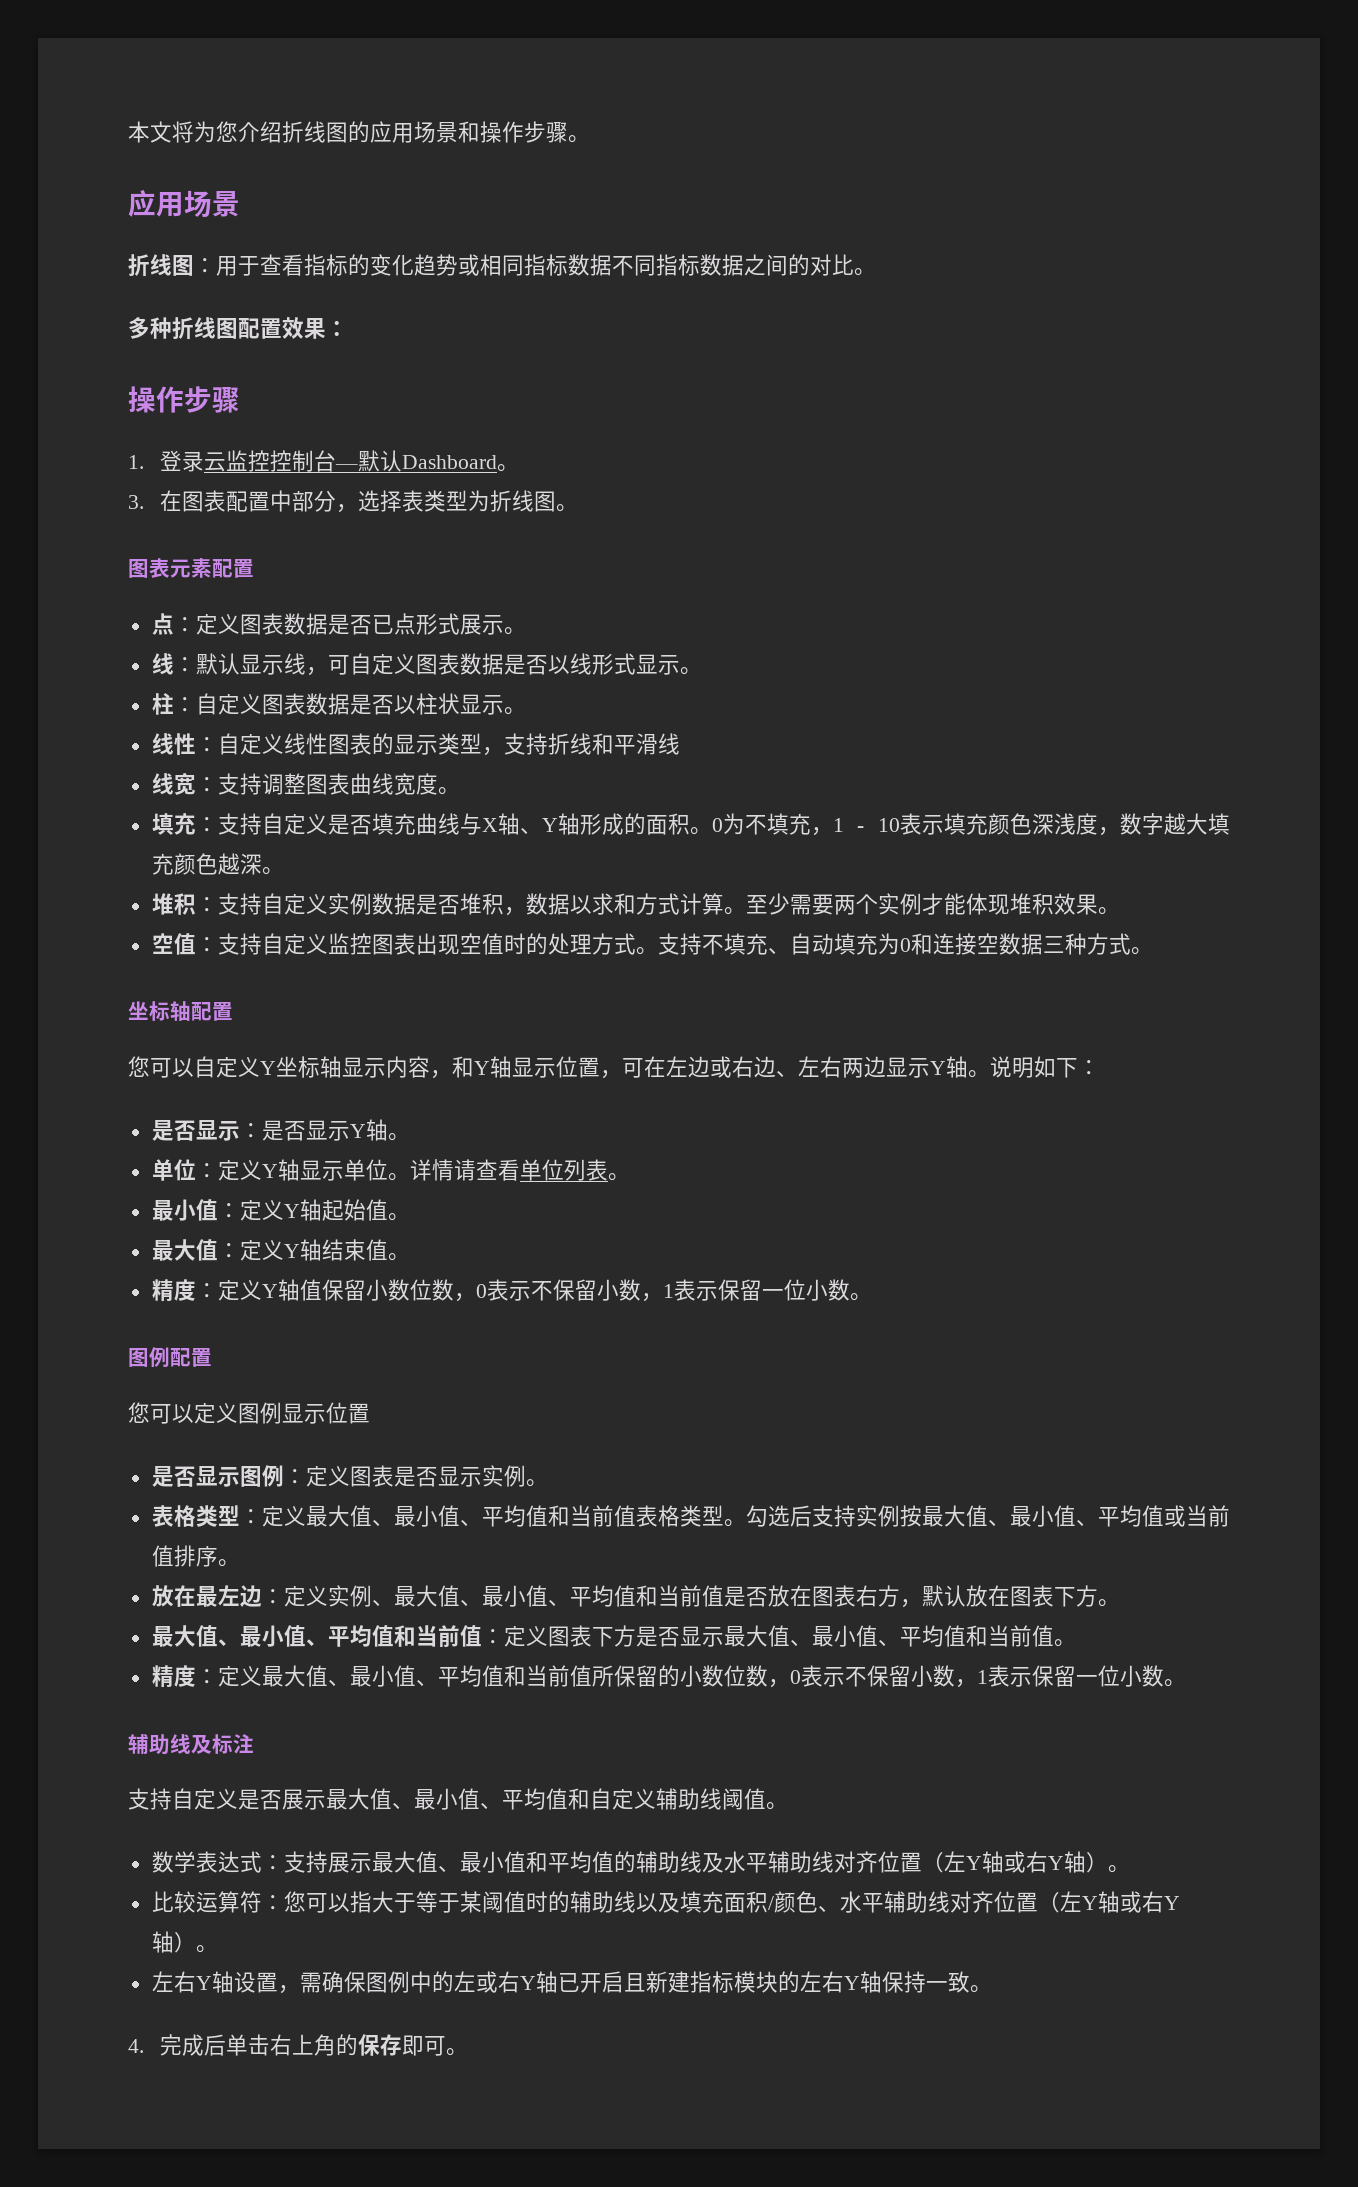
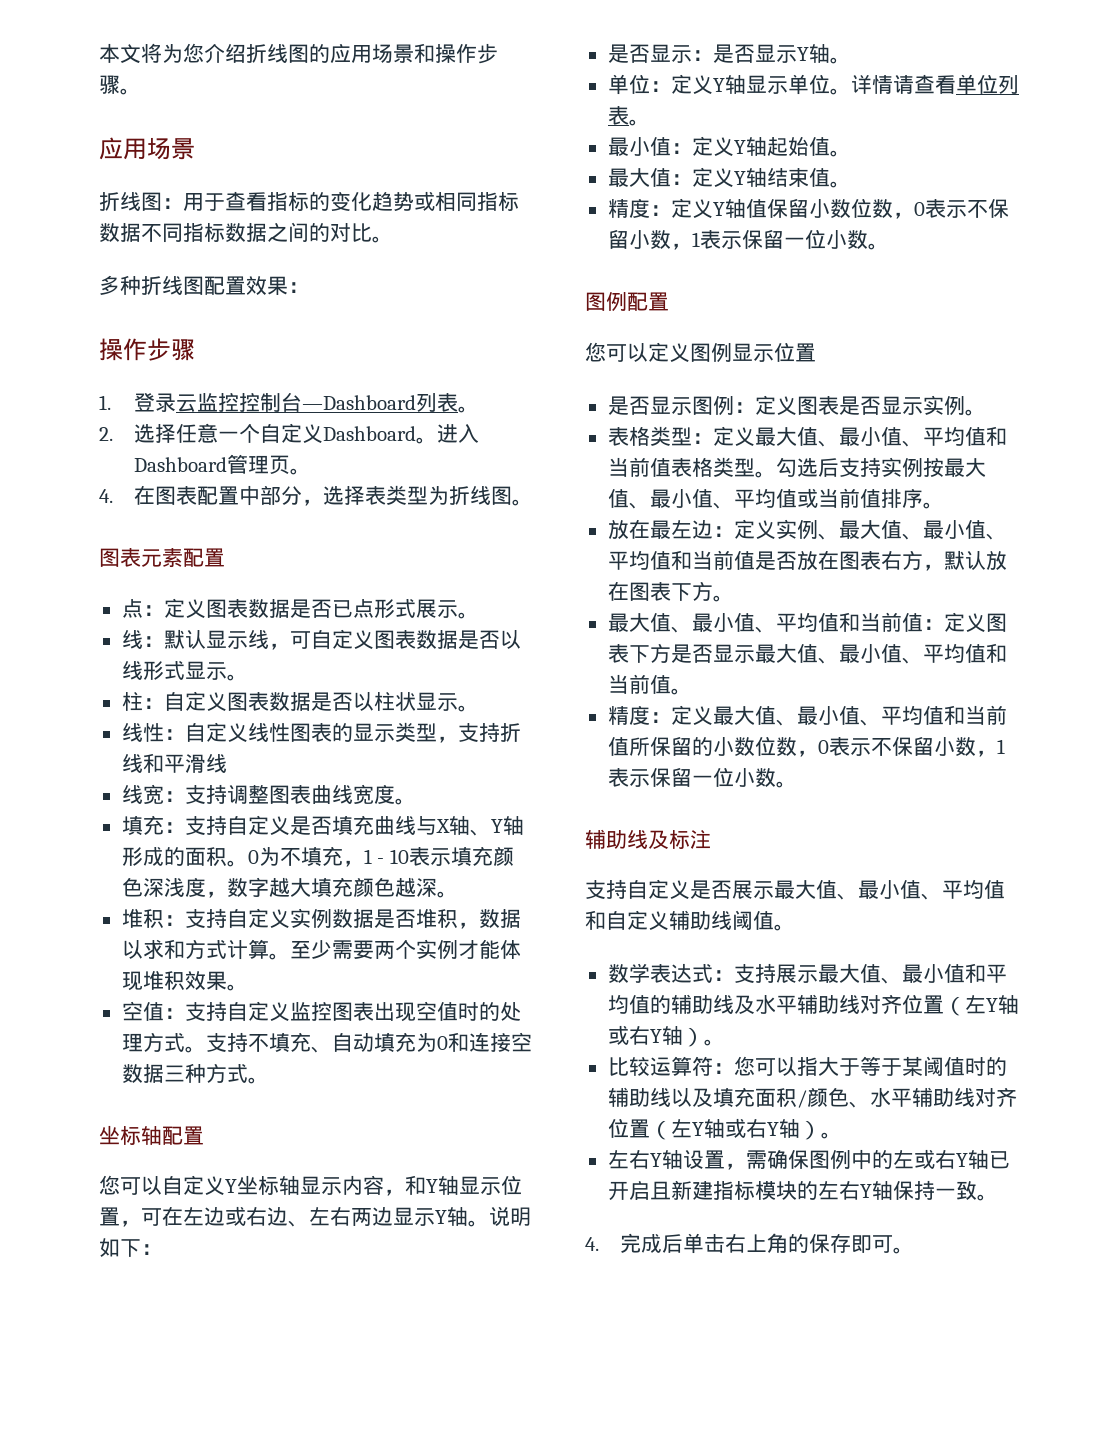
[335,450,520,472] [128,495,144,509] —默认Dashboard。 // 3. -> [302,393,480,413] [99,423,480,444] [134,454,312,475] [99,489,113,503] —Dashboard列表。 // 2.选择任意一个自定义Dashboard。进入Dashboard管理页。 // 4.

